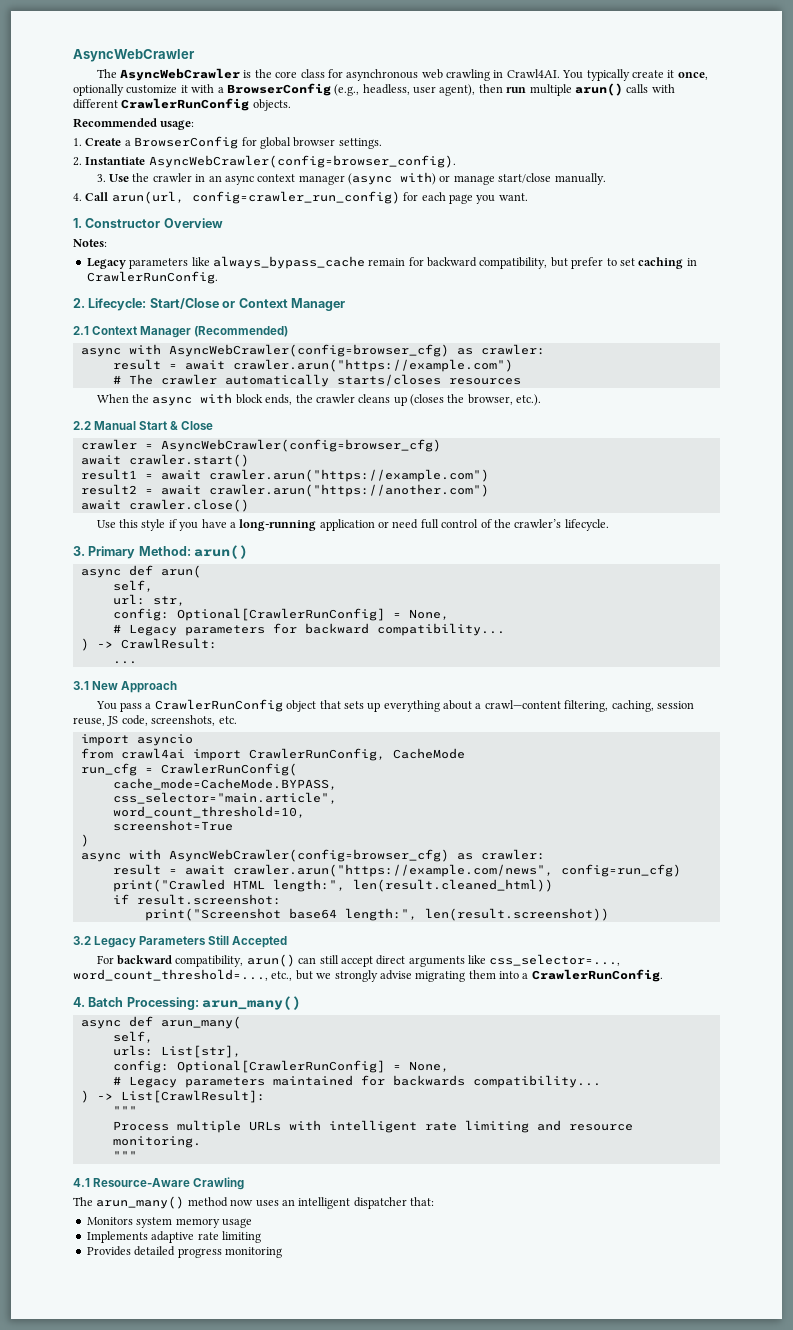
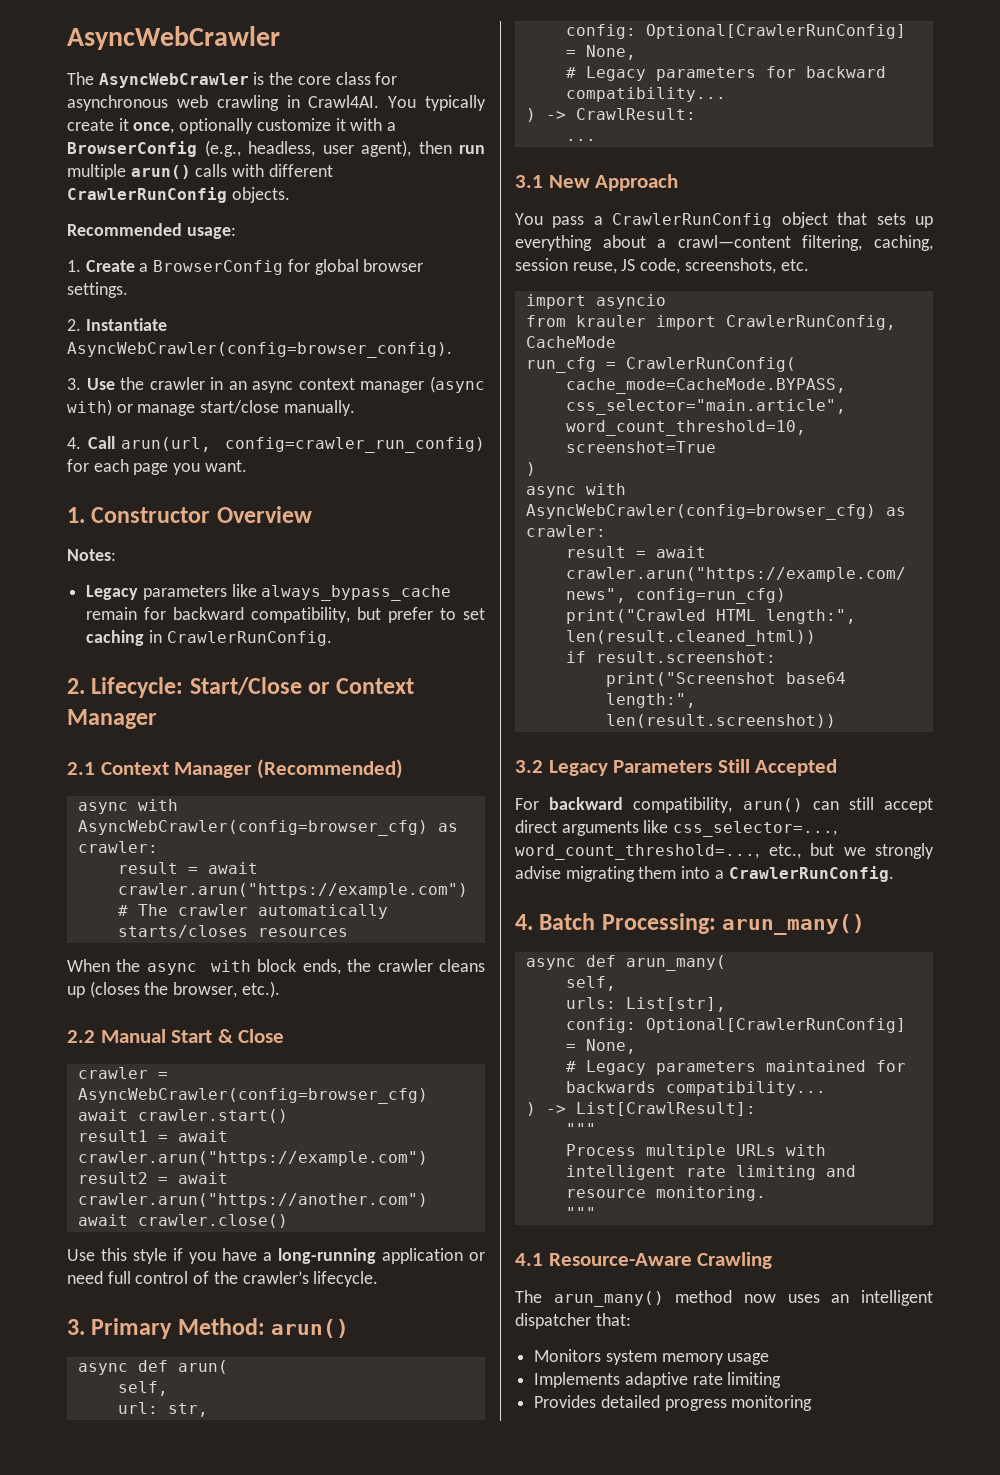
[120,748,185,759] crawl4ai -> [575,315,646,327] krauler

